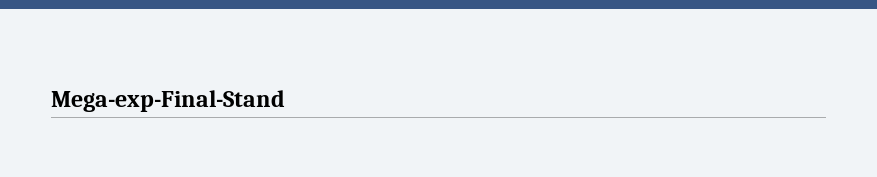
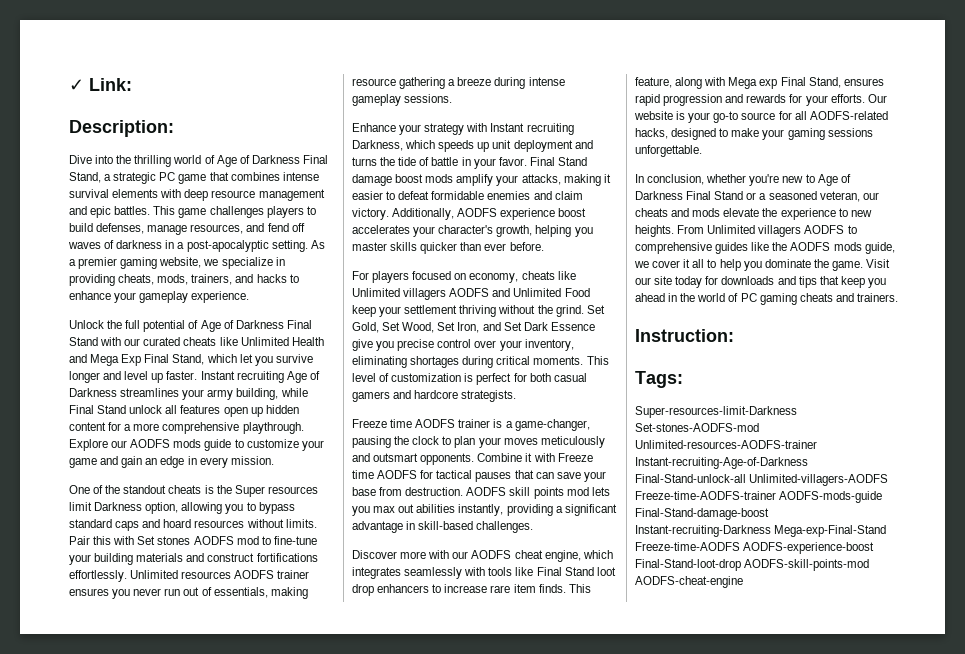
[51,90,285,112] Mega-exp-Final-Stand -> [69,78,132,91] [69,120,174,137] [69,155,328,167] [69,172,319,184] [69,189,325,201] [69,206,316,218] [69,223,305,235] [68,240,325,252] [69,257,285,269] [69,274,299,286] [69,291,250,303] [69,320,312,332] [69,337,324,346] [69,354,313,366] [69,371,320,383] [69,388,308,400] [69,405,299,417] [69,422,304,434] [69,439,324,451] [69,456,274,468] [69,485,318,497] [69,502,295,514] [69,519,317,531] [69,536,317,545] [69,553,318,565] [69,570,310,582] [69,587,308,599] [352,77,565,89] [352,94,453,106] [352,123,574,135] [352,140,593,152] [352,157,587,169] [352,174,611,186] [352,191,583,200] [352,208,587,220] [352,225,593,237] [352,242,544,254] [352,271,576,283] [352,288,590,300] [352,305,605,317] [352,322,595,333] [352,339,574,351] [352,356,609,368] [352,373,587,385] [352,390,517,402] [352,419,590,431] [352,436,605,448] [352,453,593,465] [352,470,606,482] [352,487,610,499] [352,504,617,516] [352,521,534,533] [352,550,613,562] [352,567,616,579] [352,584,591,596] [635,77,884,89] [635,94,887,106] [634,111,888,123] [635,128,873,140] [635,145,702,157] [635,174,851,186] [635,191,879,202] [635,208,872,220] [635,225,857,237] [635,242,895,254] [634,259,891,271] [635,276,886,288] [635,293,898,305] [635,329,734,342] [635,371,683,388] [635,406,797,418] [635,423,759,432] [635,440,817,449] [635,457,808,469] [635,474,889,486] [635,491,883,503] [635,508,769,520] [635,525,887,537] [635,542,875,554] [635,559,870,571] [635,576,743,588] ✓ Link: // Description: // Dive into the thrilling world of Age of Darkness Final Stand, a strategic PC game that combines intense survival elements with deep resource management and epic battles. This game challenges players to build defenses, manage resources, and fend off waves of darkness in a post-apocalyptic setting. As a premier gaming website, we specialize in providing cheats, mods, trainers, and hacks to enhance your gameplay experience. // Unlock the full potential of Age of Darkness Final Stand with our curated cheats like Unlimited Health and Mega Exp Final Stand, which let you survive longer and level up faster. Instant recruiting Age of Darkness streamlines your army building, while Final Stand unlock all features open up hidden content for a more comprehensive playthrough. Explore our AODFS mods guide to customize your game and gain an edge in every mission. // One of the standout cheats is the Super resources limit Darkness option, allowing you to bypass standard caps and hoard resources without limits. Pair this with Set stones AODFS mod to fine-tune your building materials and construct fortifications effortlessly. Unlimited resources AODFS trainer ensures you never run out of essentials, making resource gathering a breeze during intense gameplay sessions. // Enhance your strategy with Instant recruiting Darkness, which speeds up unit deployment and turns the tide of battle in your favor. Final Stand damage boost mods amplify your attacks, making it easier to defeat formidable enemies and claim victory. Additionally, AODFS experience boost accelerates your character's growth, helping you master skills quicker than ever before. // For players focused on economy, cheats like Unlimited villagers AODFS and Unlimited Food keep your settlement thriving without the grind. Set Gold, Set Wood, Set Iron, and Set Dark Essence give you precise control over your inventory, eliminating shortages during critical moments. This level of customization is perfect for both casual gamers and hardcore strategists. // Freeze time AODFS trainer is a game-changer, pausing the clock to plan your moves meticulously and outsmart opponents. Combine it with Freeze time AODFS for tactical pauses that can save your base from destruction. AODFS skill points mod lets you max out abilities instantly, providing a significant advantage in skill-based challenges. // Discover more with our AODFS cheat engine, which integrates seamlessly with tools like Final Stand loot drop enhancers to increase rare item finds. This feature, along with Mega exp Final Stand, ensures rapid progression and rewards for your efforts. Our website is your go-to source for all AODFS-related hacks, designed to make your gaming sessions unforgettable. // In conclusion, whether you're new to Age of Darkness Final Stand or a seasoned veteran, our cheats and mods elevate the experience to new heights. From Unlimited villagers AODFS to comprehensive guides like the AODFS mods guide, we cover it all to help you dominate the game. Visit our site today for downloads and tips that keep you ahead in the world of PC gaming cheats and trainers. // Instruction: // Tags: // Super-resources-limit-Darkness Set-stones-AODFS-mod Unlimited-resources-AODFS-trainer Instant-recruiting-Age-of-Darkness Final-Stand-unlock-all Unlimited-villagers-AODFS Freeze-time-AODFS-trainer AODFS-mods-guide Final-Stand-damage-boost Instant-recruiting-Darkness Mega-exp-Final-Stand Freeze-time-AODFS AODFS-experience-boost Final-Stand-loot-drop AODFS-skill-points-mod AODFS-cheat-engine

